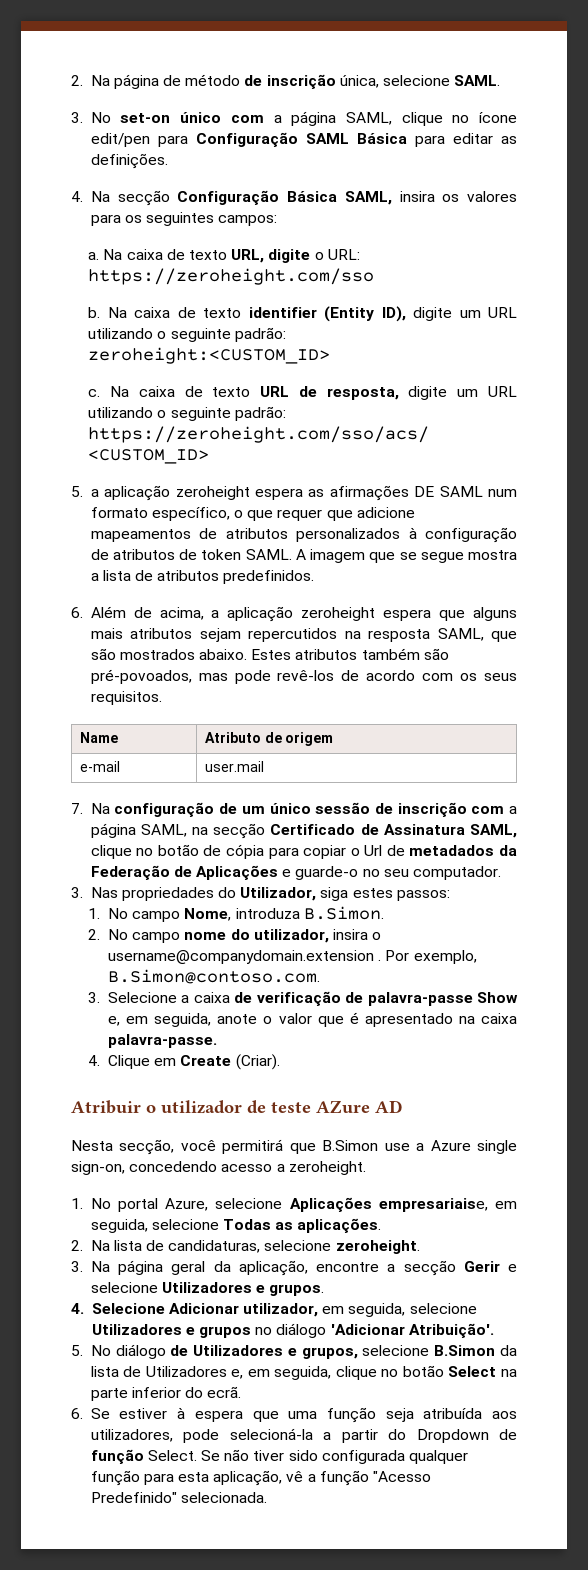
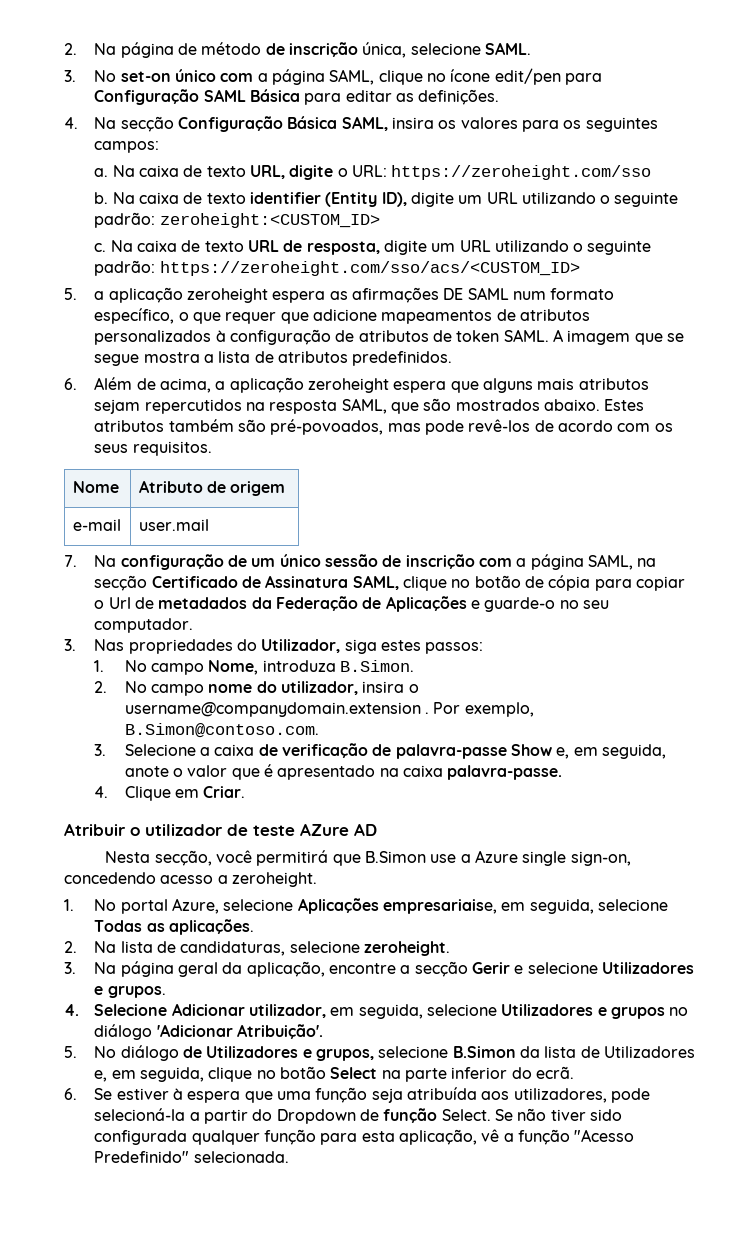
[79,732,118,743] Name -> [72,481,119,493] Nome
[180,1054,280,1070] Create (Criar). -> [203,786,246,798] Criar.

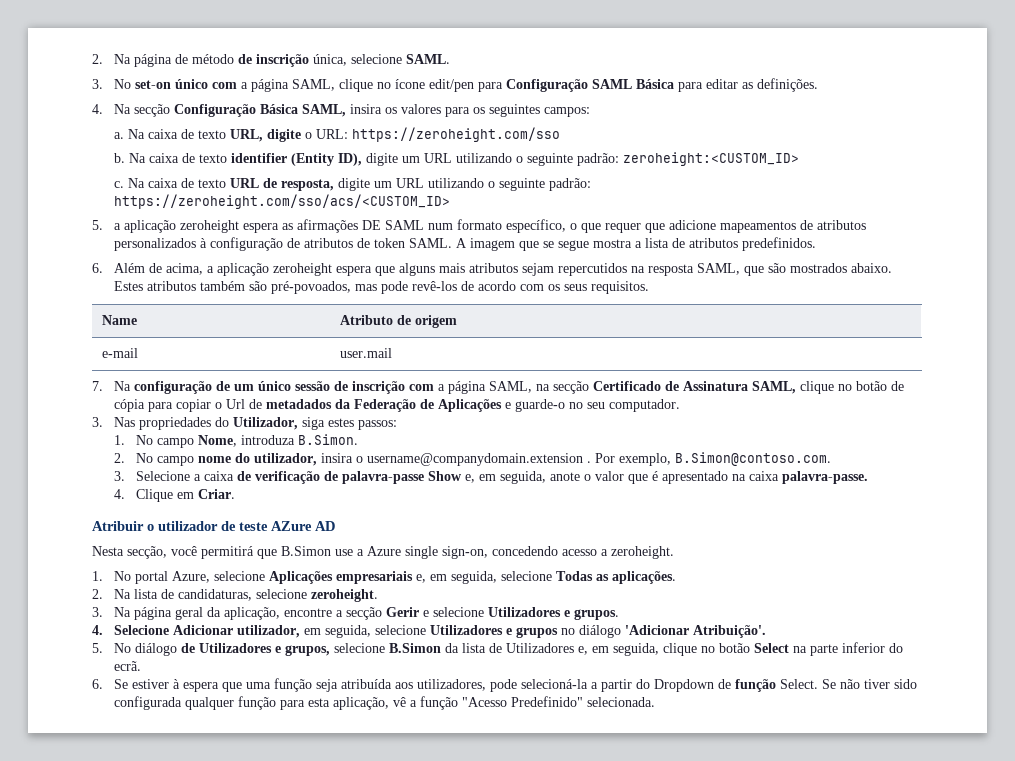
[72,481,119,493] Nome -> [101,315,137,325] Name
[382,899,497,914] empresariaise, -> [336,571,427,584] empresariais e,

